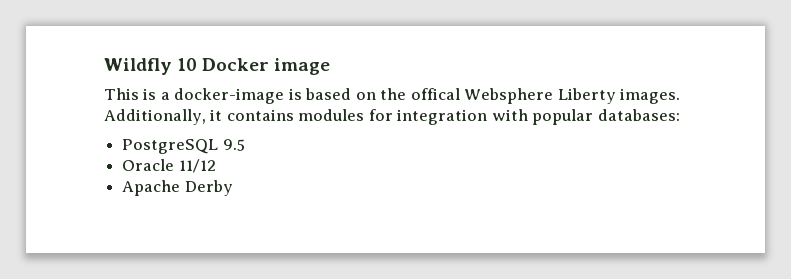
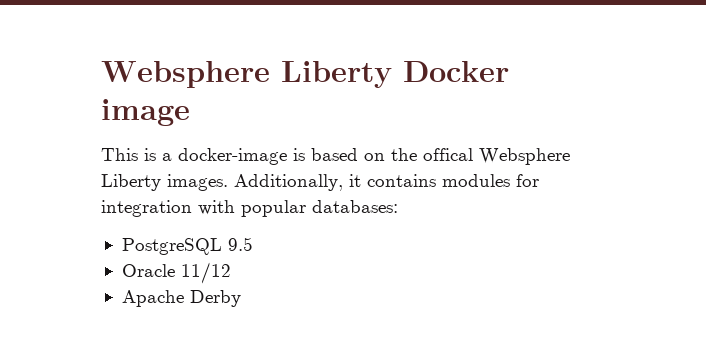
[104,58,198,75] Wildfly 10 -> [101,61,392,88] Websphere Liberty

